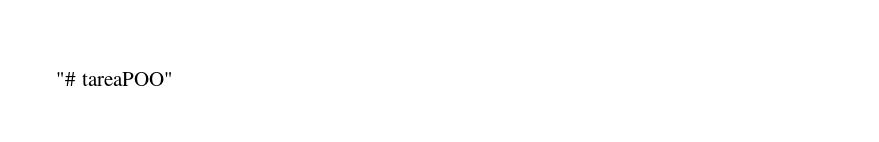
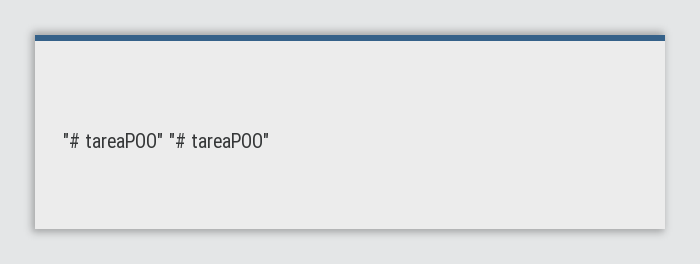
[56,72,173,86] "# tareaPOO" -> [63,133,269,148] "# tareaPOO" "# tareaPOO"

